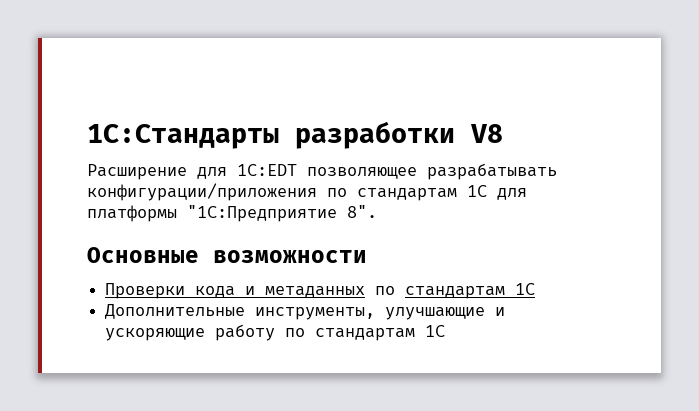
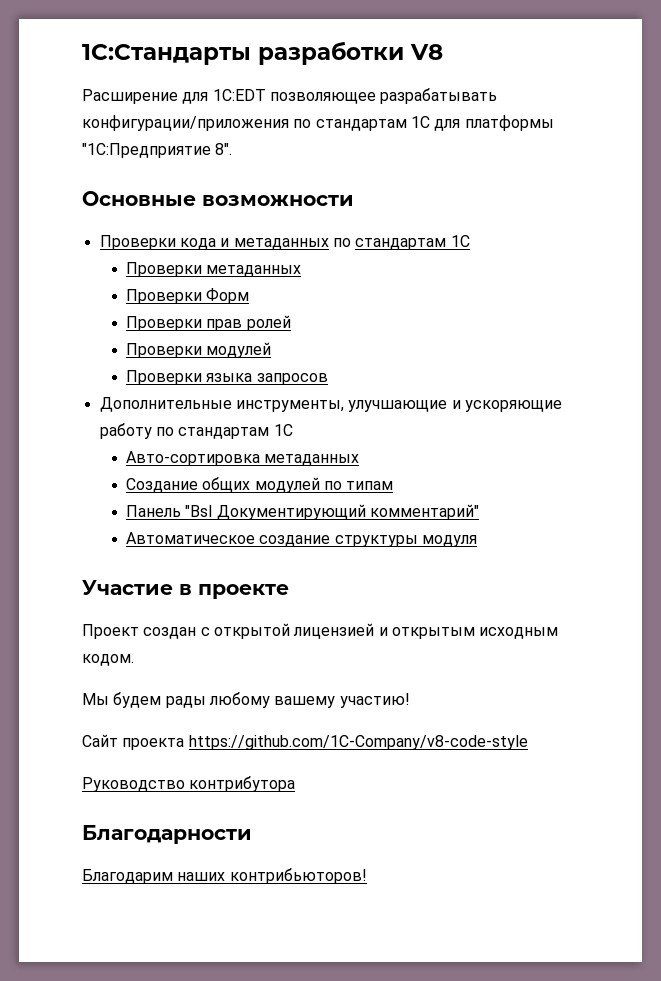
(536, 289) none -> [126,262,302,277] [126,288,250,304] [126,315,291,331] [126,342,272,358] [126,370,328,385] // Проверки метаданных // Проверки Форм // Проверки прав ролей // Проверки модулей // Проверки языка запросов
(446, 331) none -> [126,451,360,466] [126,477,394,493] [126,504,480,520] [126,532,478,547] [82,580,289,599] [82,623,559,639] [82,654,134,666] [82,692,410,708] [82,734,528,750] [82,776,296,792] [82,825,252,844] [82,868,367,884] // Авто-сортировка метаданных // Создание общих модулей по типам // Панель "Bsl Документирующий комментарий" // Автоматическое создание структуры модуля // Участие в проекте // Проект создан с открытой лицензией и открытым исходным кодом. // Мы будем рады любому вашему участию! // Сайт проекта https://github.com/1C-Company/v8-code-style // Руководство контрибутора // Благодарности // Благодарим наших контрибьюторов!

